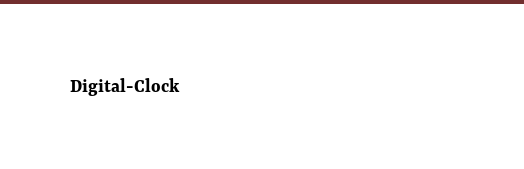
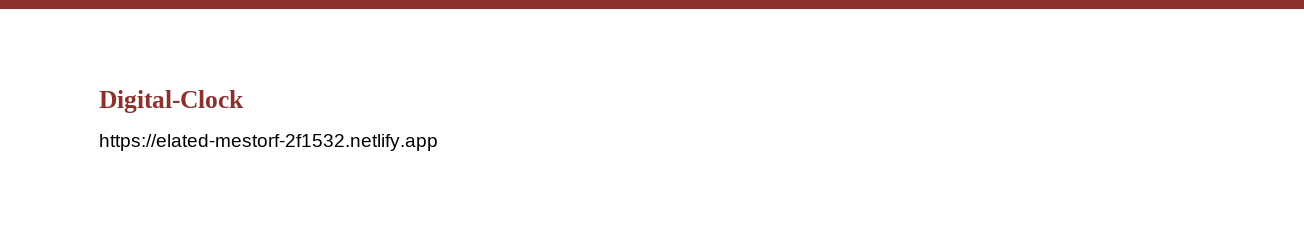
(180, 87) none -> [99,134,438,151] // https://elated-mestorf-2f1532.netlify.app

